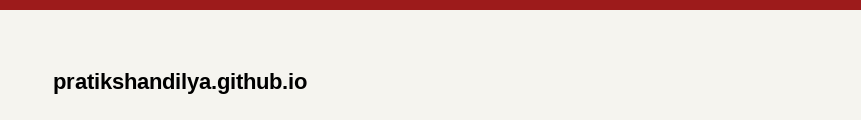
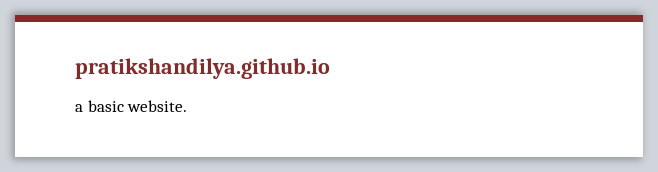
(307, 83) none -> [75,100,188,112] // a basic website.

